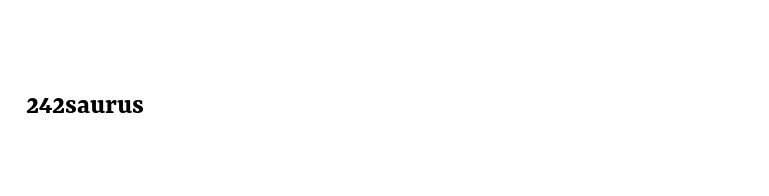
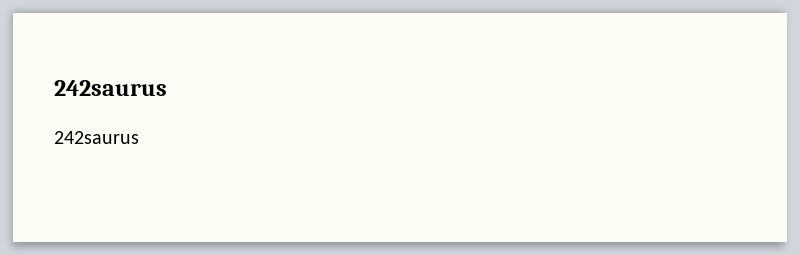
[26,98,144,113] 242saurus -> [54,80,167,96] [54,131,139,144] 242saurus // 242saurus

